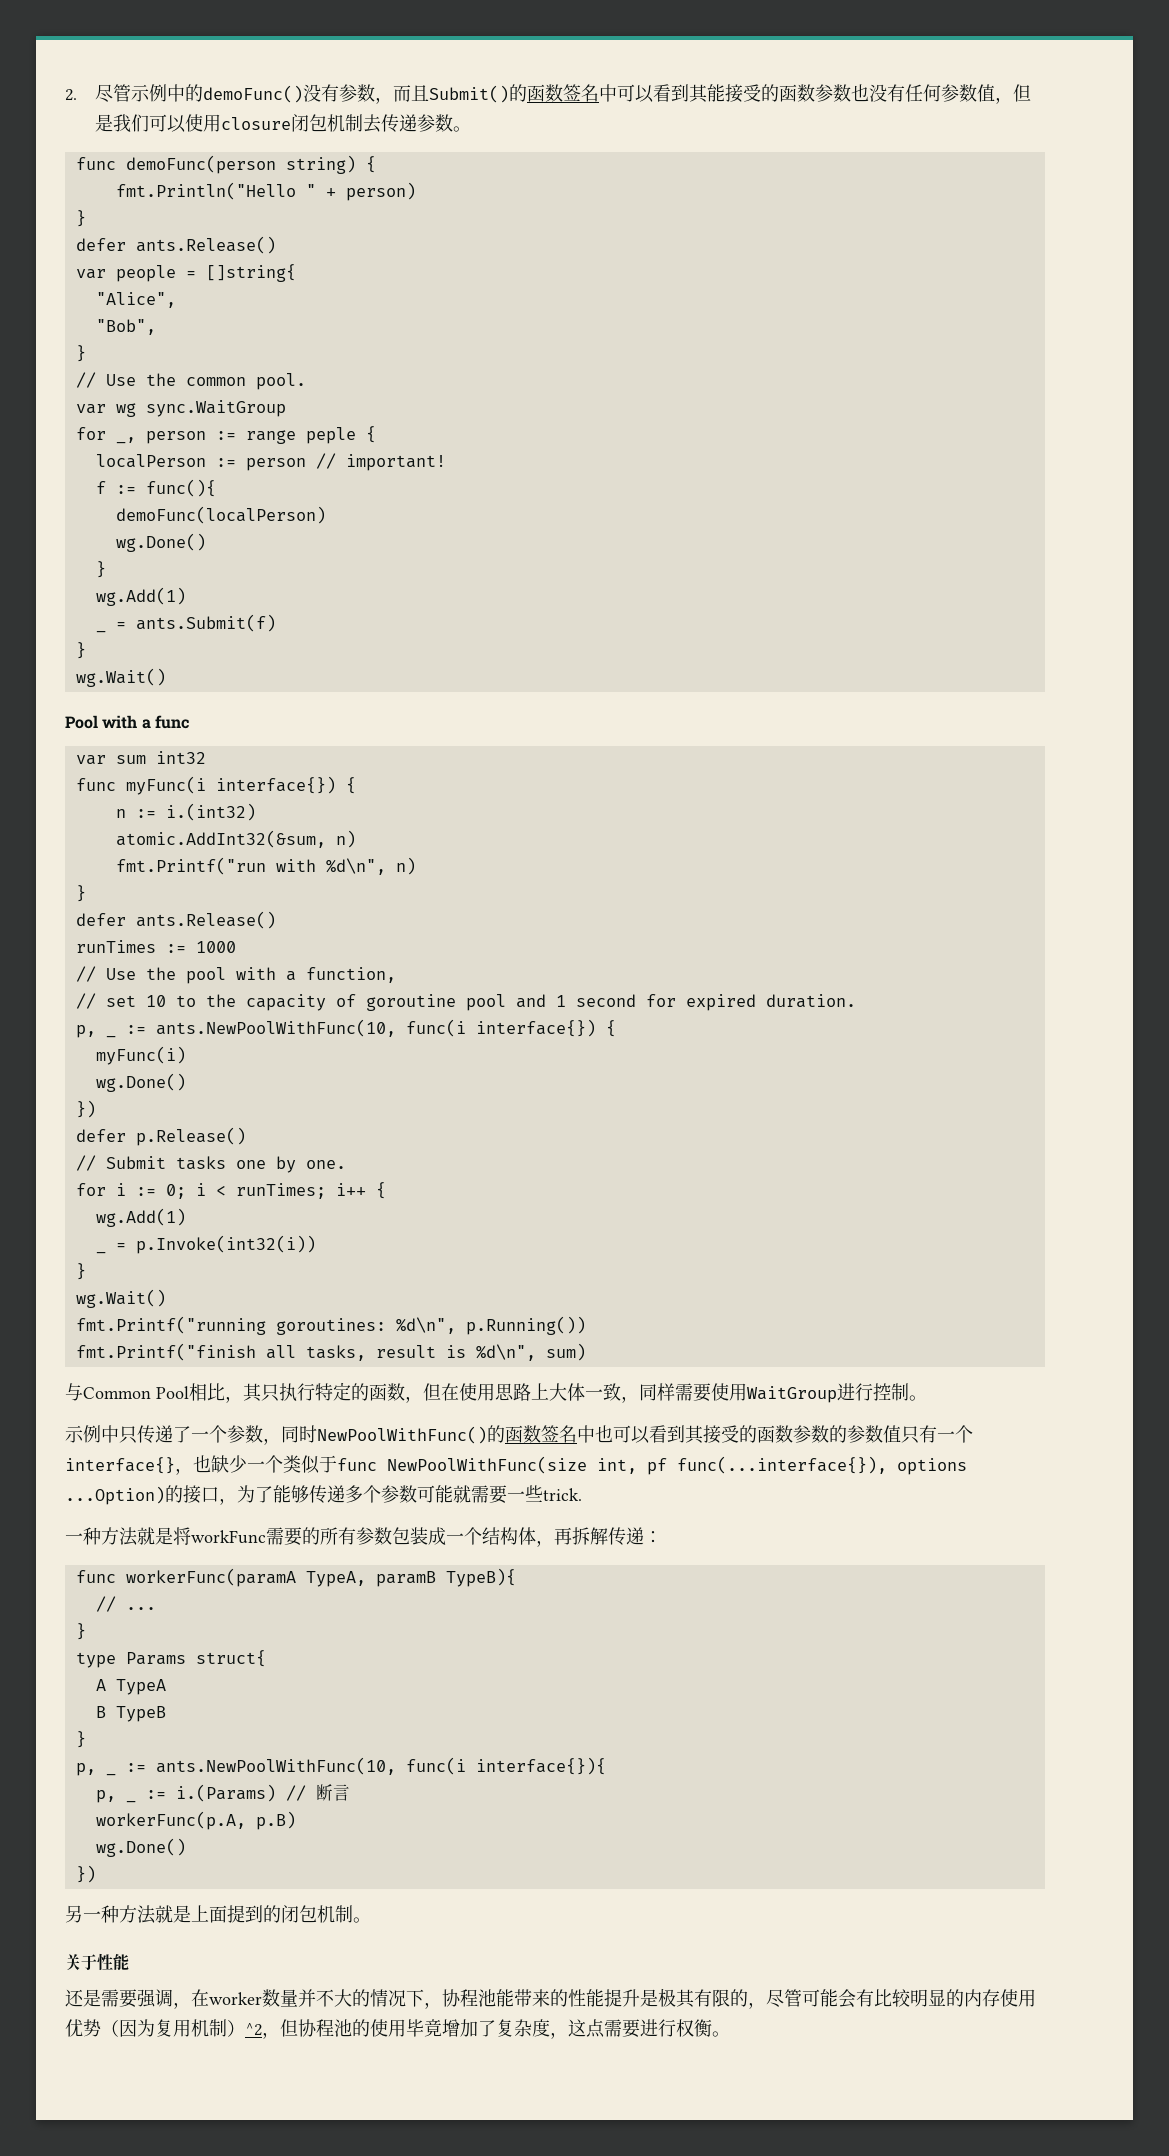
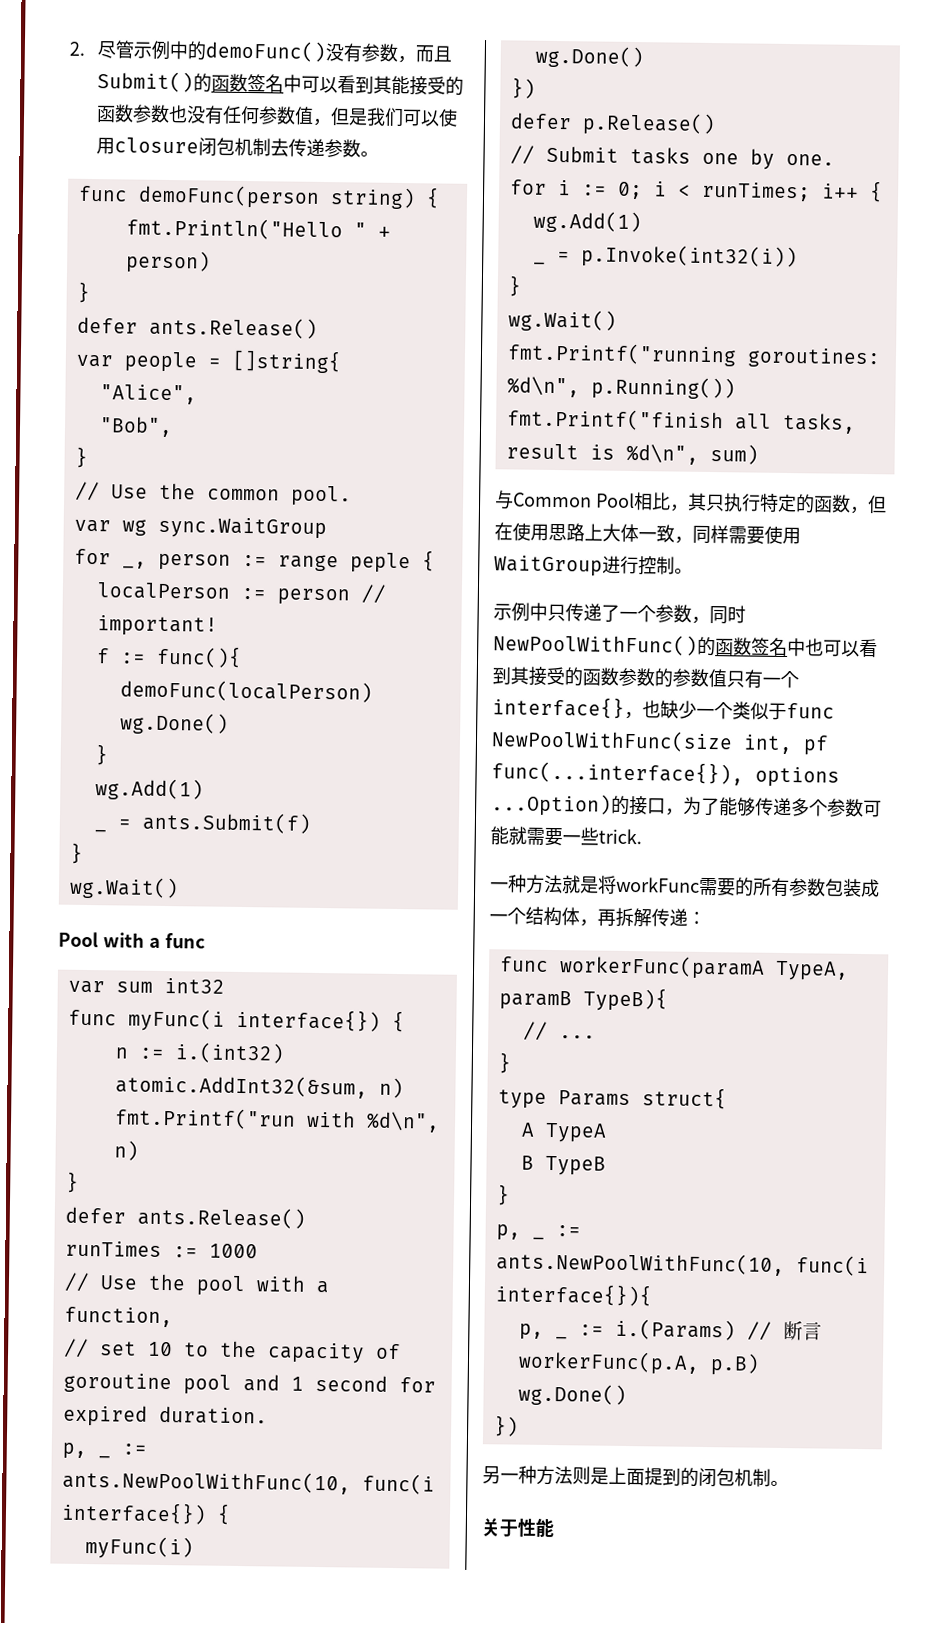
[155,1905,173,1923] 就 -> [572,1466,591,1485] 则
[65,1988,1036,2009] [65,2019,730,2039] // 还是需要强调，在worker数量并不大的情况下，协程池能带来的性能提升是极其有限的，尽管可能会有比较明显的内存使用优势（因为复用机制）^2，但协程池的使用毕竟增加了复杂度，这点需要进行权衡。 -> (554, 1528) none

